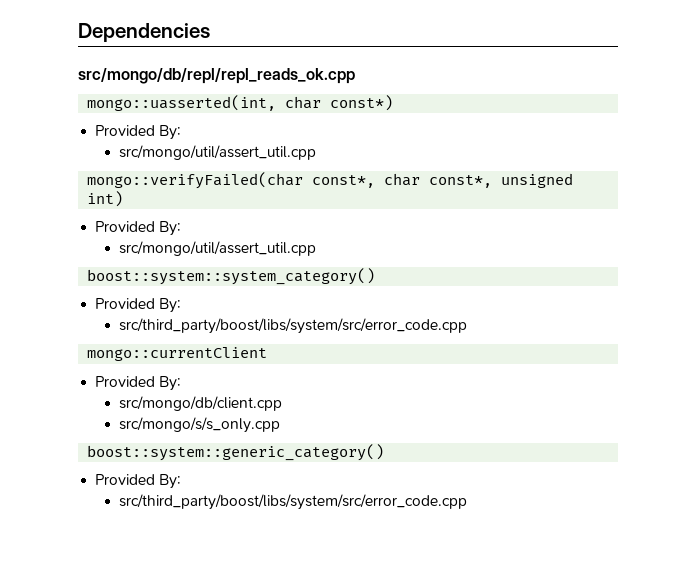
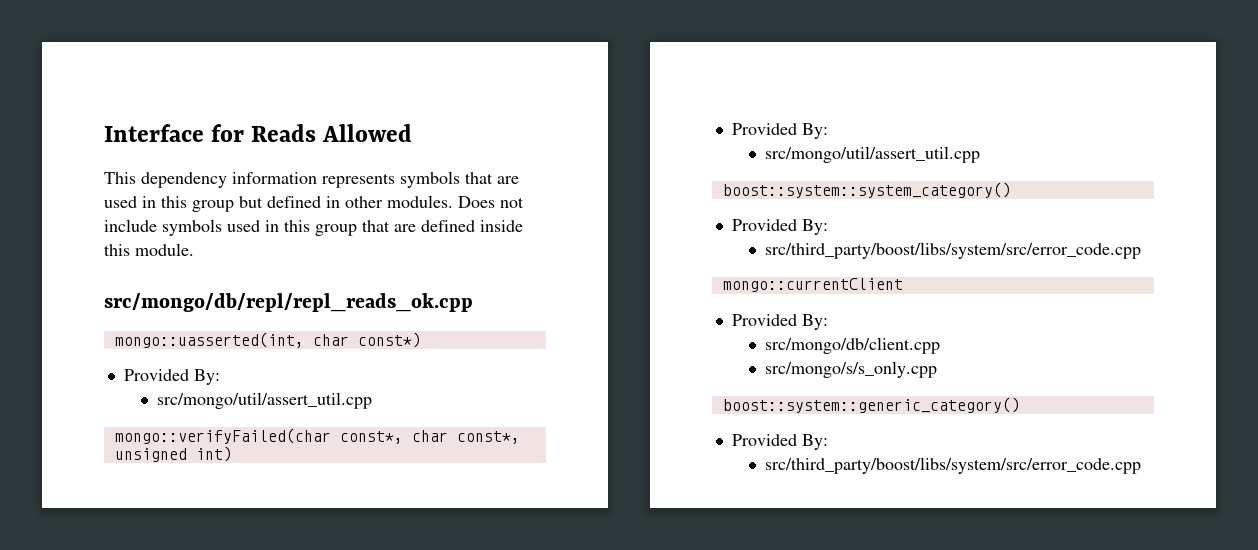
[78,23,210,42] Dependencies -> [104,124,413,142] [104,171,519,188] [104,195,524,212] [104,219,523,236] [104,243,194,256] Interface for Reads Allowed // This dependency information represents symbols that are used in this group but defined in other modules. Does not include symbols used in this group that are defined inside this module.

